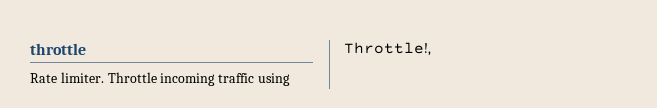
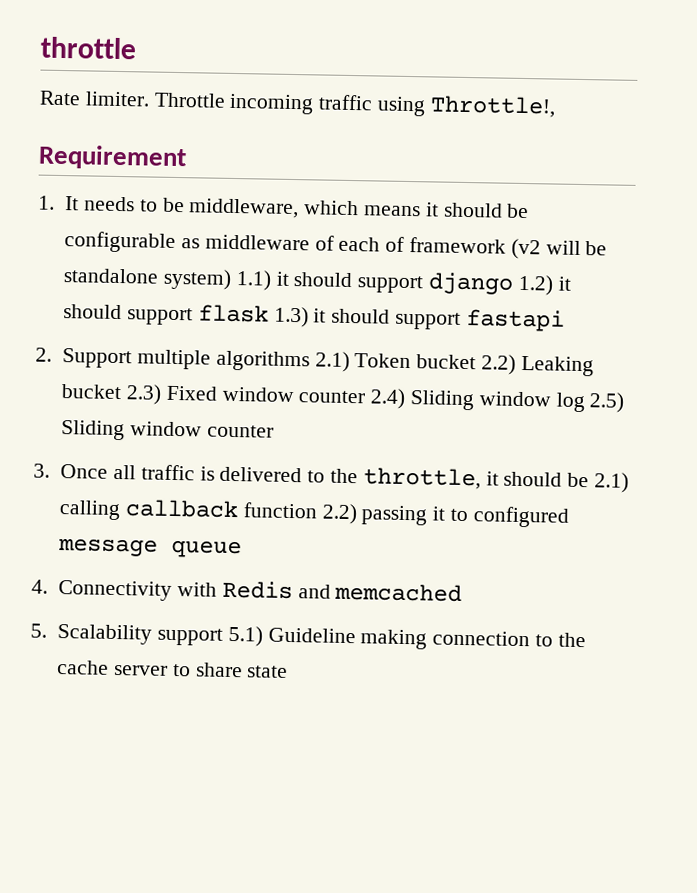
(431, 49) none -> [38,144,187,171] [38,195,530,219] [64,231,608,260] [63,268,571,296] [63,304,565,332] [35,347,594,377] [61,384,625,413] [61,420,274,441] [33,463,630,493] [59,499,569,528] [58,538,243,559] [31,579,463,602] [30,623,586,650] [57,659,289,678] // Requirement // 1. It needs to be middleware, which means it should be configurable as middleware of each of framework (v2 will be standalone system) 1.1) it should support django 1.2) it should support flask 1.3) it should support fastapi // 2. Support multiple algorithms 2.1) Token bucket 2.2) Leaking bucket 2.3) Fixed window counter 2.4) Sliding window log 2.5) Sliding window counter // 3. Once all traffic is delivered to the throttle, it should be 2.1) calling callback function 2.2) passing it to configured message queue // 4. Connectivity with Redis and memcached // 5. Scalability support 5.1) Guideline making connection to the cache server to share state

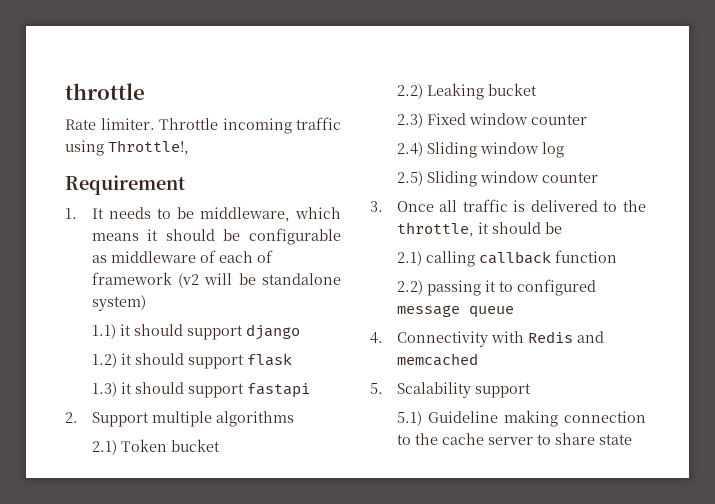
(232, 279) none -> (146, 303) //
(515, 283) none -> (300, 332) //
(269, 313) none -> (292, 359) //
(310, 361) none -> (294, 419) //
(477, 362) none -> (220, 445) //
(123, 392) none -> (537, 89) //
(366, 397) none -> (587, 119) //
(585, 402) none -> (564, 150) //
(590, 480) none -> (562, 228) //
(318, 510) none -> (617, 256) //
(223, 636) none -> (531, 390) //

